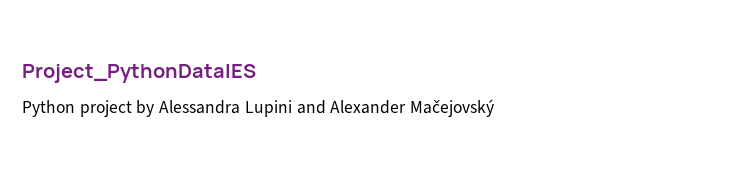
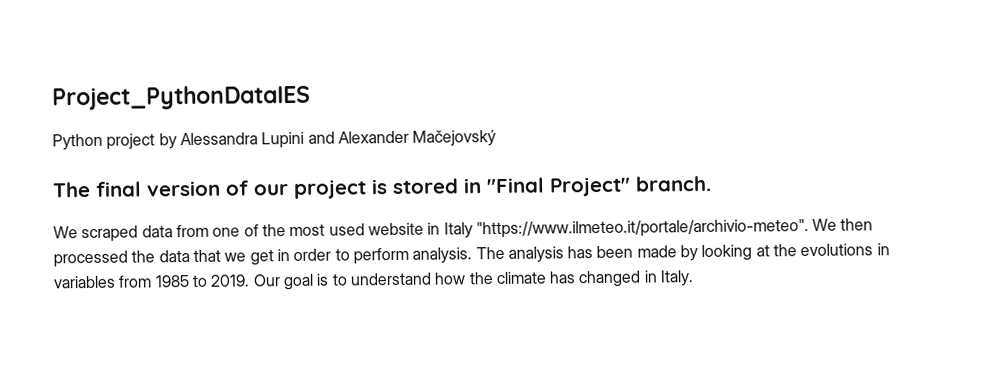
(495, 108) none -> [52,175,712,199] [53,218,874,243] [53,243,890,268] [53,270,695,291] // The final version of our project is stored in "Final Project" branch. // We scraped data from one of the most used website in Italy "https://www.ilmeteo.it/portale/archivio-meteo". We then processed the data that we get in order to perform analysis. The analysis has been made by looking at the evolutions in variables from 1985 to 2019. Our goal is to understand how the climate has changed in Italy.

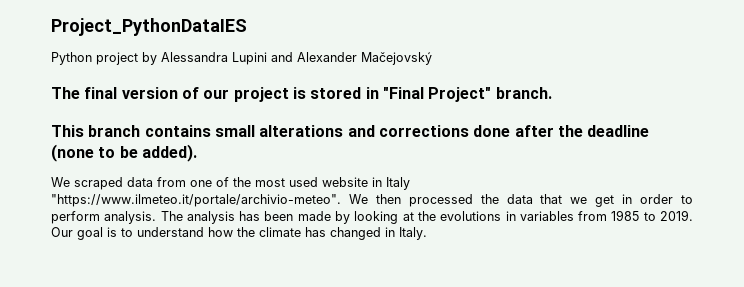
(712, 183) none -> [51,125,650,137] [51,144,197,162] // This branch contains small alterations and corrections done after the deadline (none to be added).

